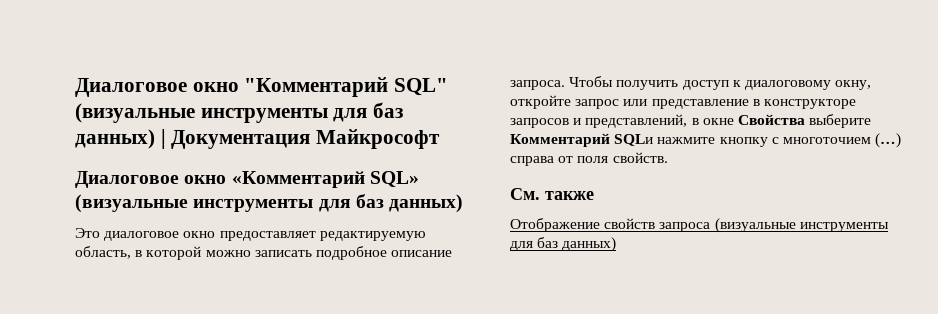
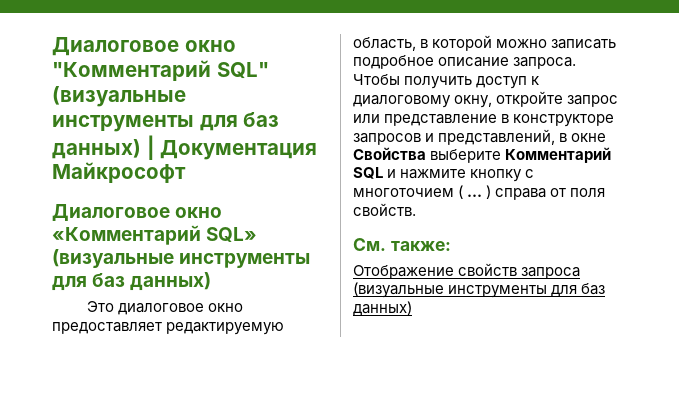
[614,134,654,146] SQLи -> [353,167,397,179] SQL и
[875,133,902,148] (…) -> [458,185,492,199] ( ... )
[545,191,594,200] также -> [390,241,451,251] также:

